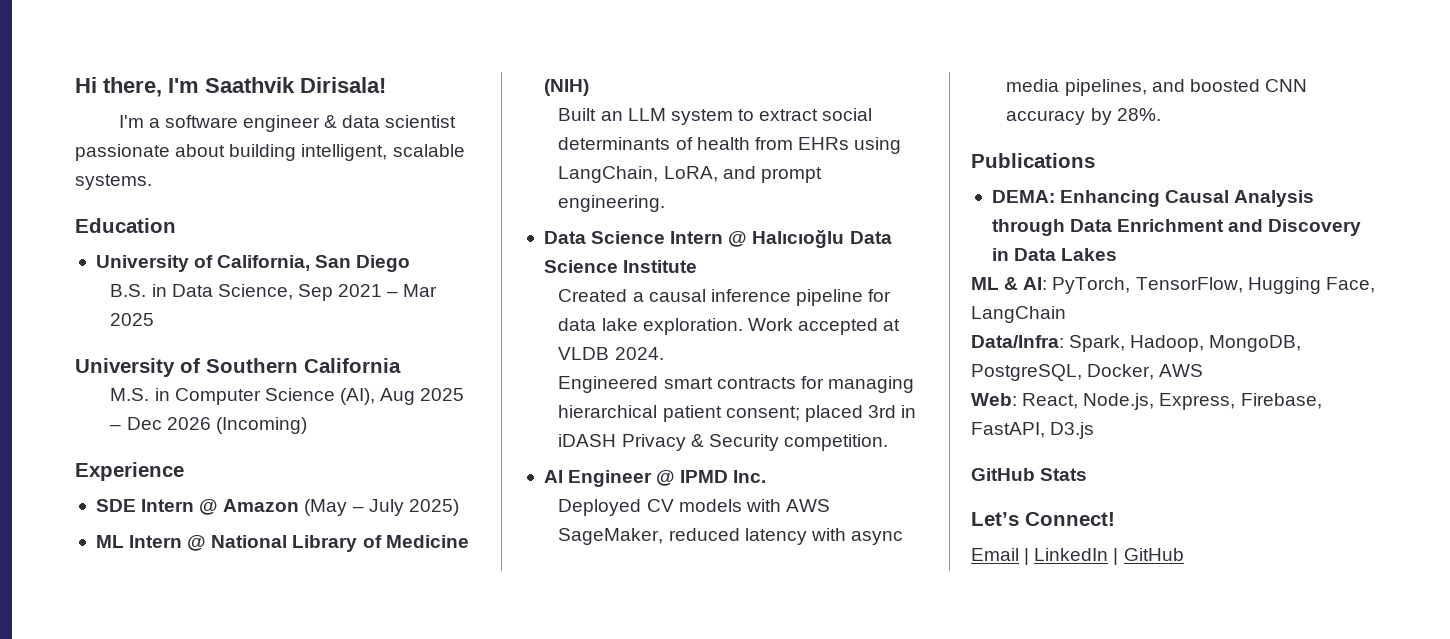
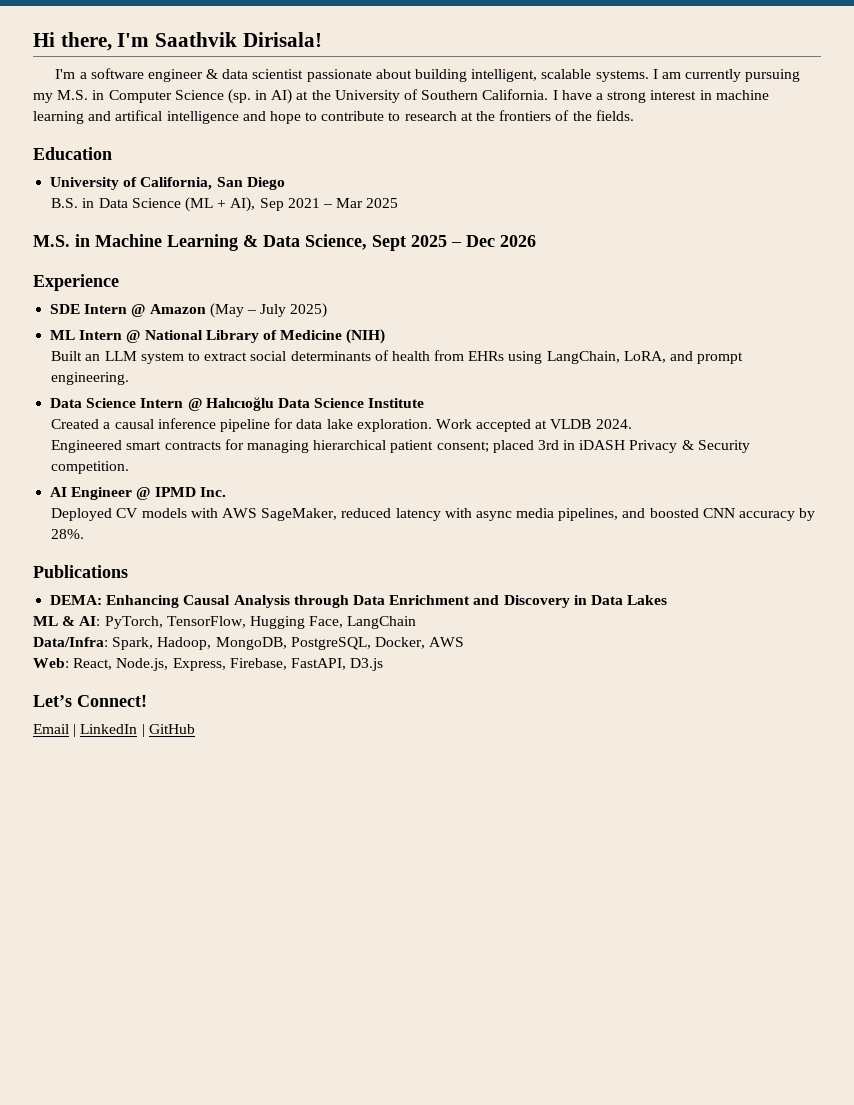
(152, 182) none -> [652,69,801,82] [33,89,769,104] [33,110,634,124] I am currently pursuing my M.S. in Computer Science (sp. in AI) at the University of Southern California. I have a strong interest in machine learning and artifical intelligence and hope to contribute to research at the frontiers of the fields.
[217,284,293,300] Science, -> [131,197,256,212] Science (ML + AI),
[75,358,401,377] [110,388,416,405] University of Southern California // M.S. in Computer Science (AI), Aug -> [33,234,406,251] M.S. in Machine Learning & Data Science, Sept
[215,417,307,434] (Incoming) -> (536, 241) none
[971,468,1088,481] // GitHub Stats -> (384, 664) none

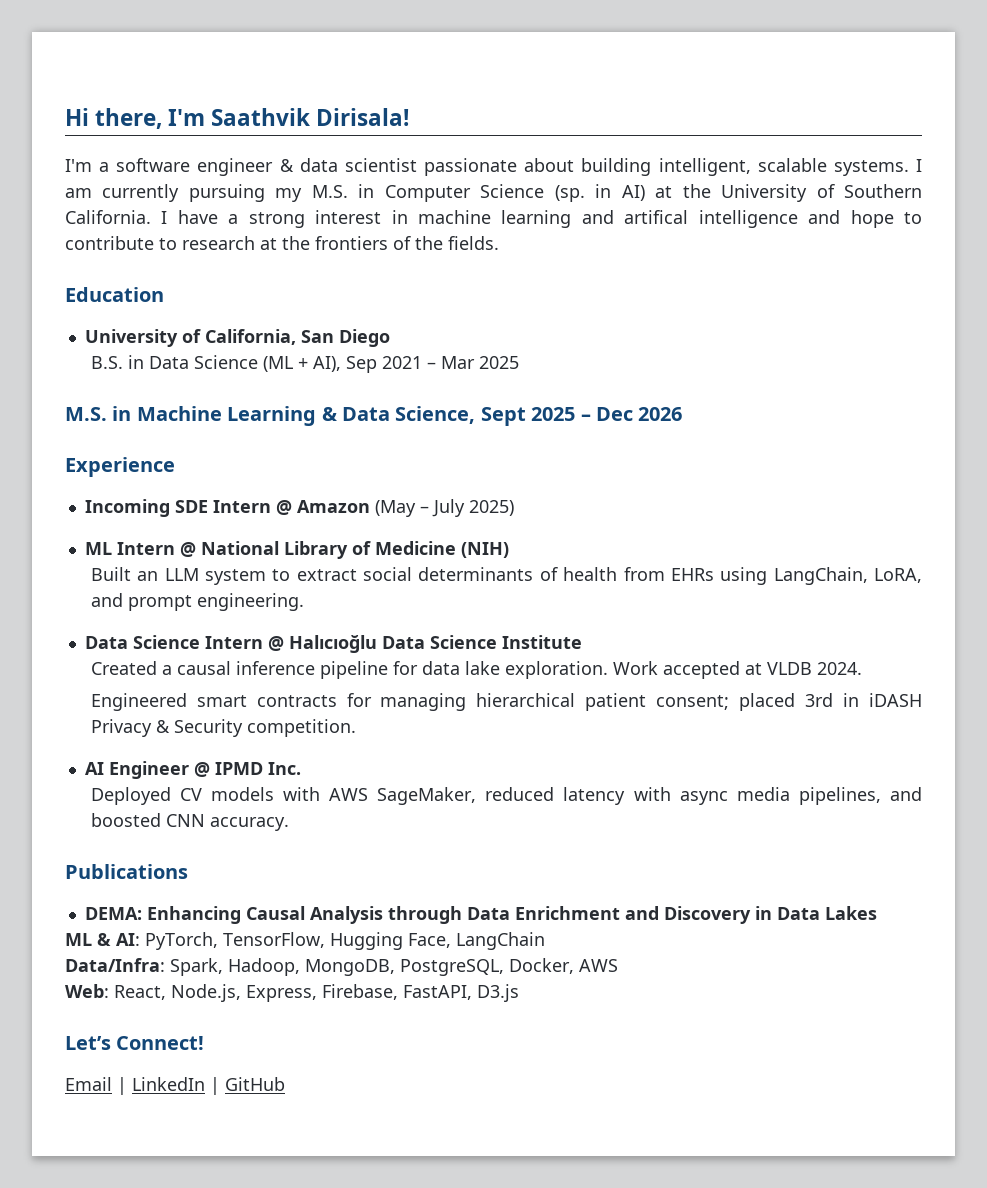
(119, 282) none -> [84,499,170,517] Incoming
[738,508,816,521] [51,529,85,539] accuracy by 28%. -> [209,817,289,831] accuracy.

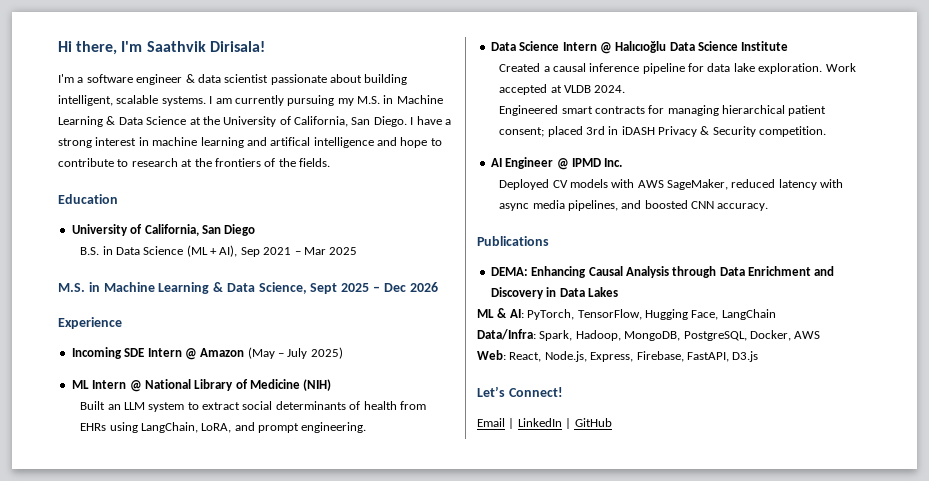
[384,184,645,202] Computer Science (sp. in AI) -> [396,95,443,104] [58,116,187,127] Machine Learning & Data Science
[844,184,923,198] [65,210,151,224] Southern California. -> [294,116,407,127] California, San Diego.

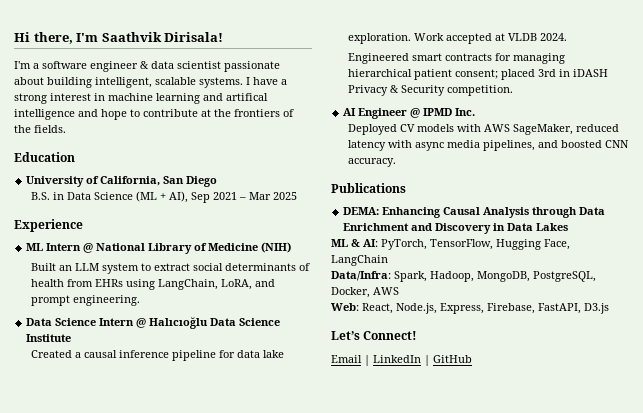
[215,95,443,106] [58,116,414,127] am currently pursuing my M.S. in Machine Learning & Data Science at the University of California, San Diego. I -> (250, 81) none
[117,158,178,167] to research -> (198, 113) none
[58,282,438,294] [58,317,122,329] [71,347,343,360] M.S. in Machine Learning & Data Science, Sept 2025 – Dec 2026 // Experience // Incoming SDE Intern @ Amazon (May – July 2025) -> [14,219,83,232] Experience

